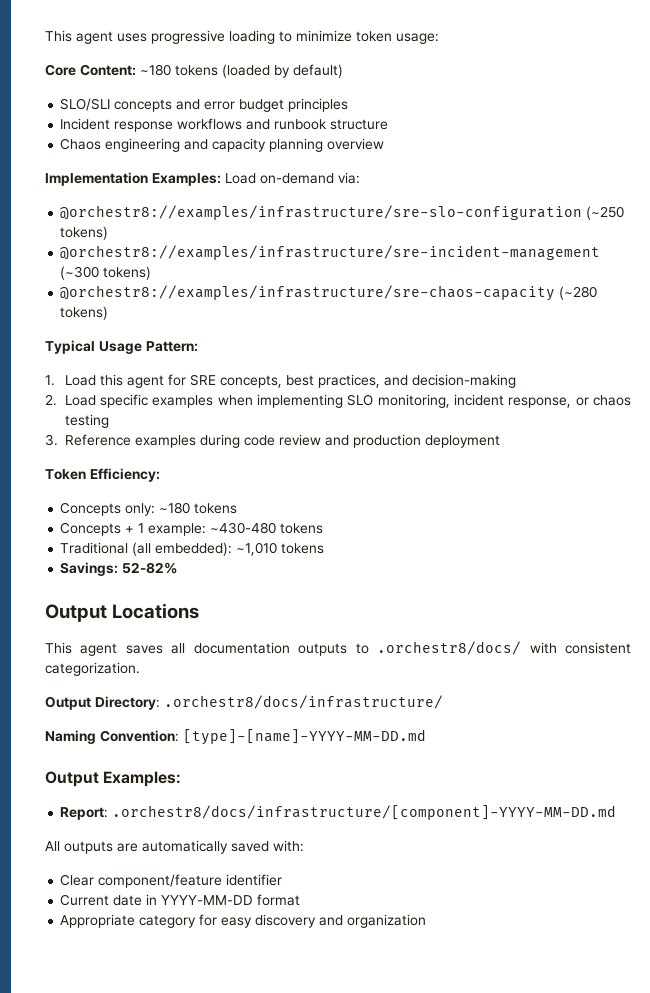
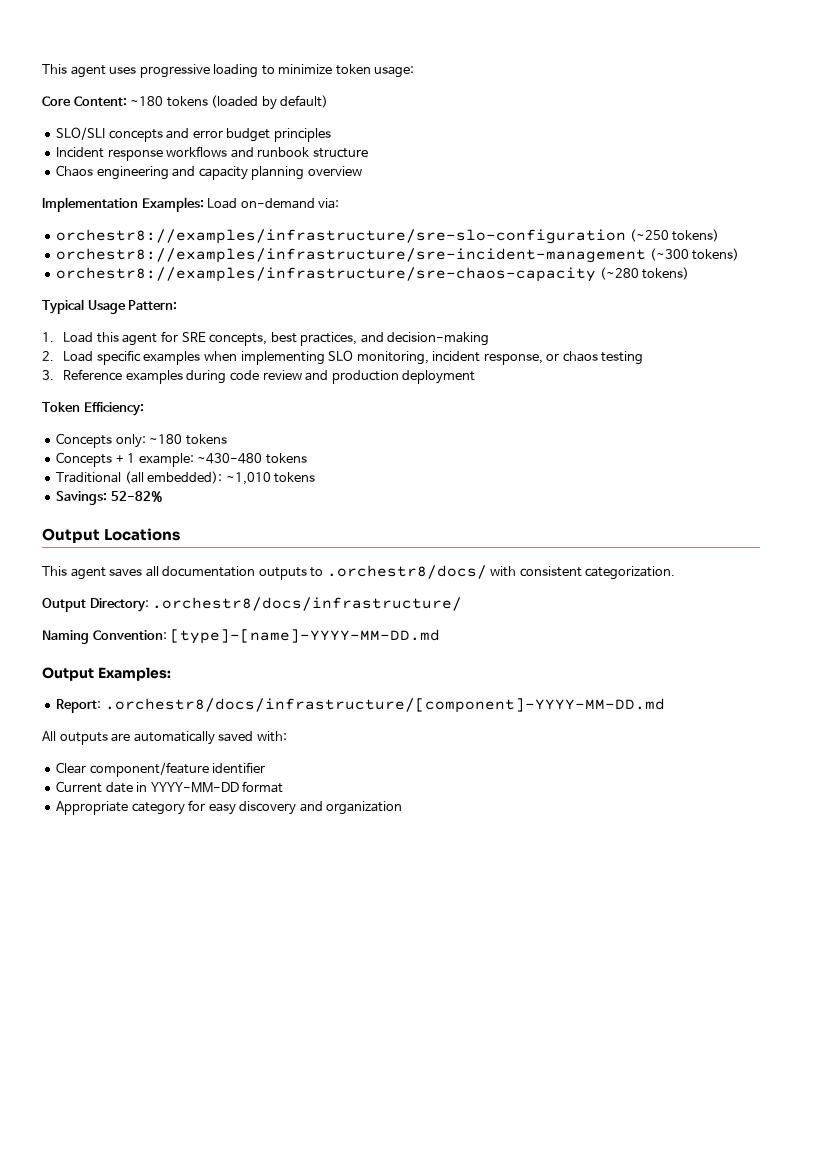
[60,205,583,220] @orchestr8://examples/infrastructure/sre-slo-configuration -> [56,229,627,244] orchestr8://examples/infrastructure/sre-slo-configuration
[60,245,601,260] @orchestr8://examples/infrastructure/sre-incident-management -> [56,248,647,263] orchestr8://examples/infrastructure/sre-incident-management
[60,285,556,301] @orchestr8://examples/infrastructure/sre-chaos-capacity -> [56,267,597,282] orchestr8://examples/infrastructure/sre-chaos-capacity

